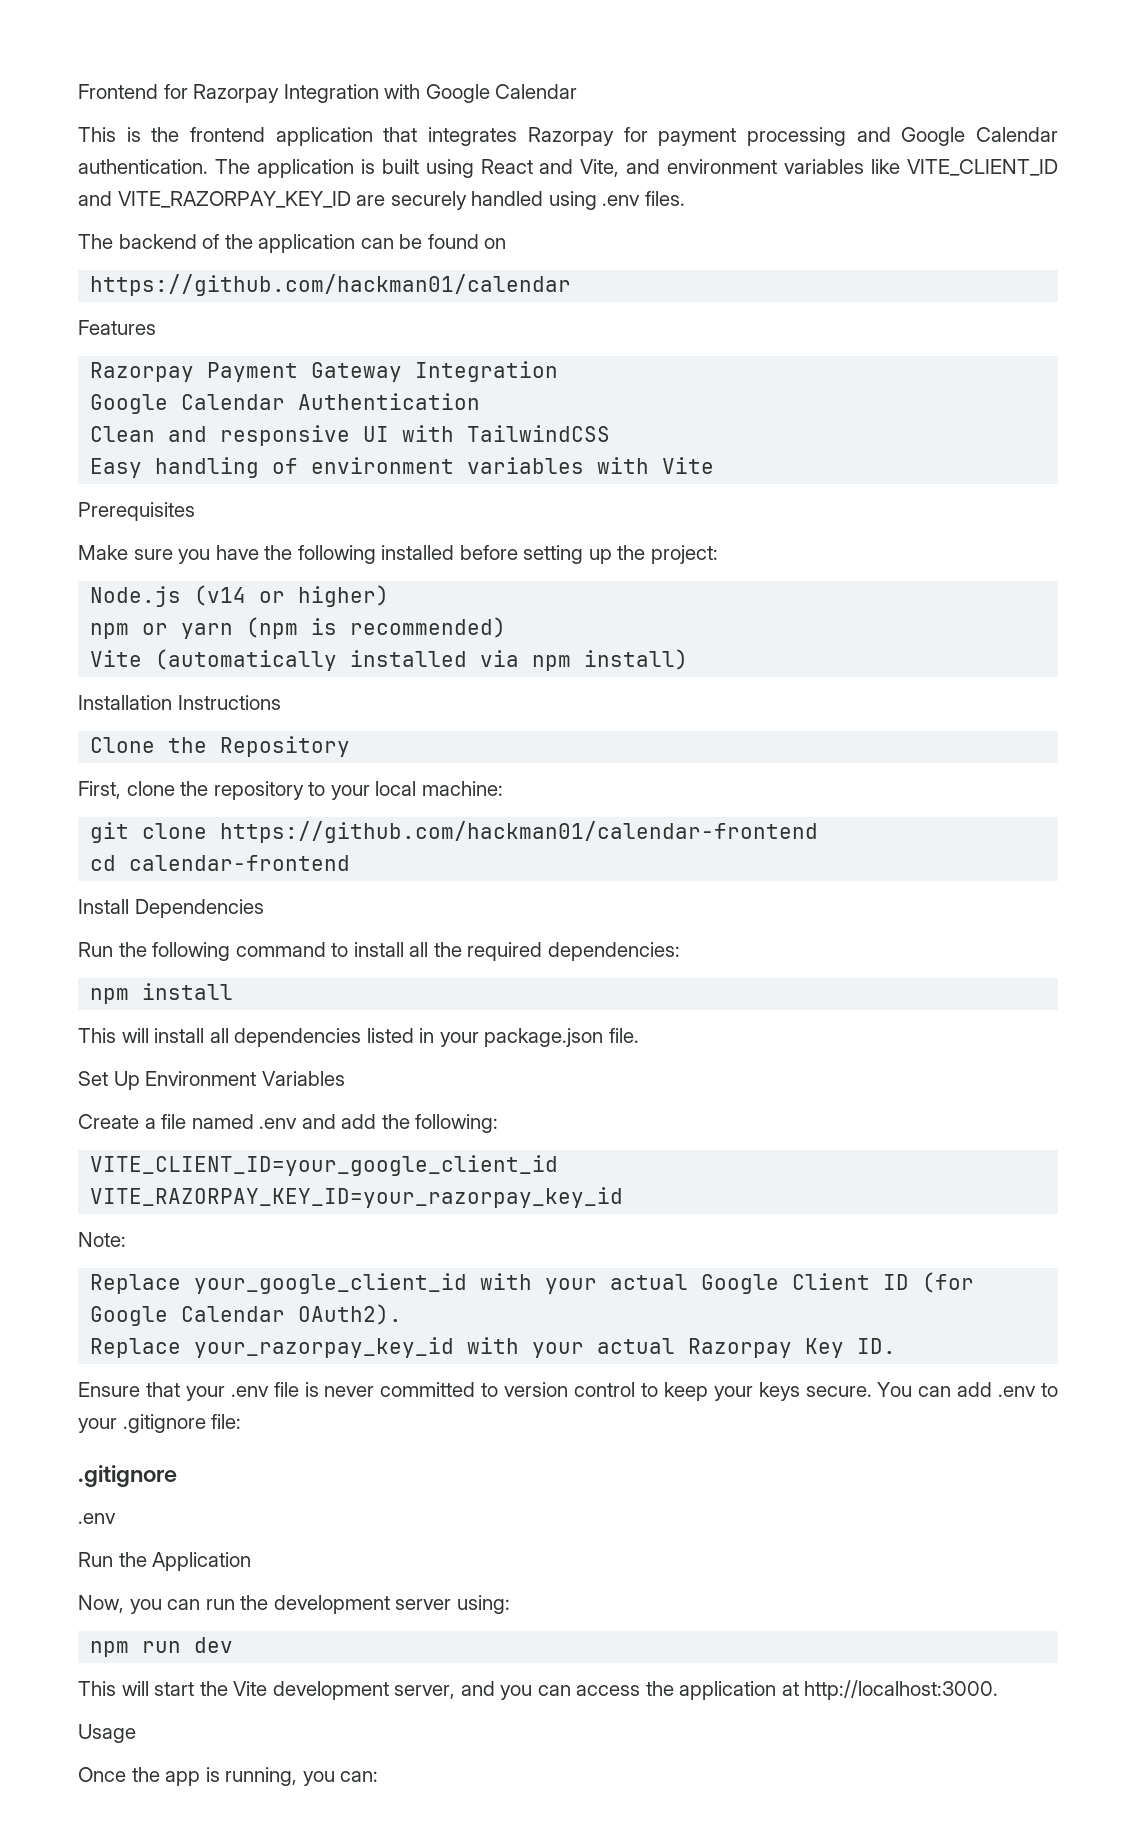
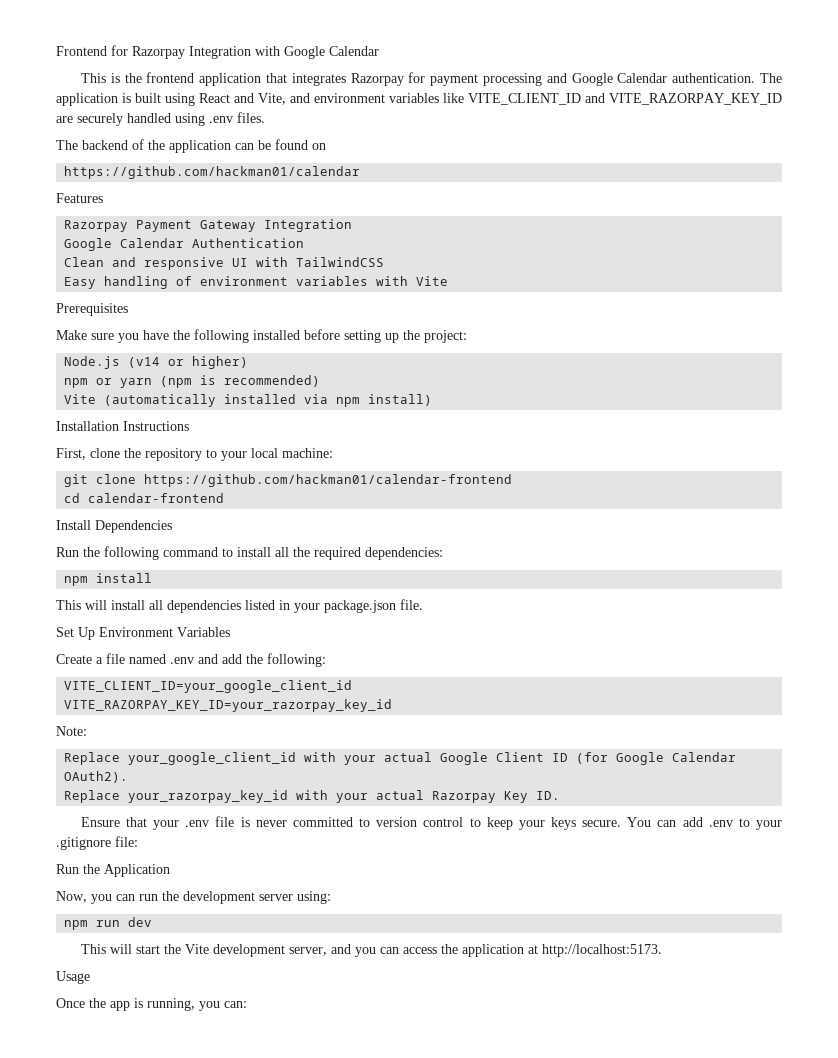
[90,736,351,757] // Clone the Repository -> (189, 426) none
[78,1465,177,1487] [78,1513,116,1524] // .gitignore // .env -> (138, 841) none
[804,1680,999,1700] http://localhost:3000. -> [541,944,662,957] http://localhost:5173.

